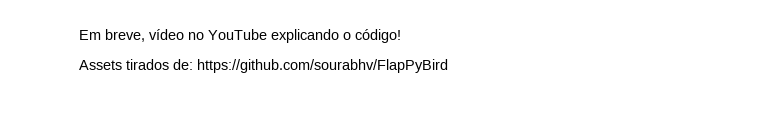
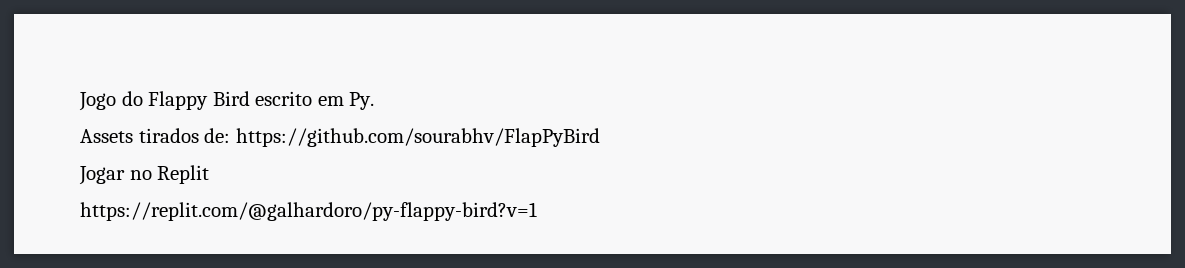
[79,29,401,43] Em breve, vídeo no YouTube explicando o código! -> [79,91,375,111] Jogo do Flappy Bird escrito em Py.
(448, 66) none -> [79,165,210,185] [80,202,537,221] // Jogar no Replit // https://replit.com/@galhardoro/py-flappy-bird?v=1

